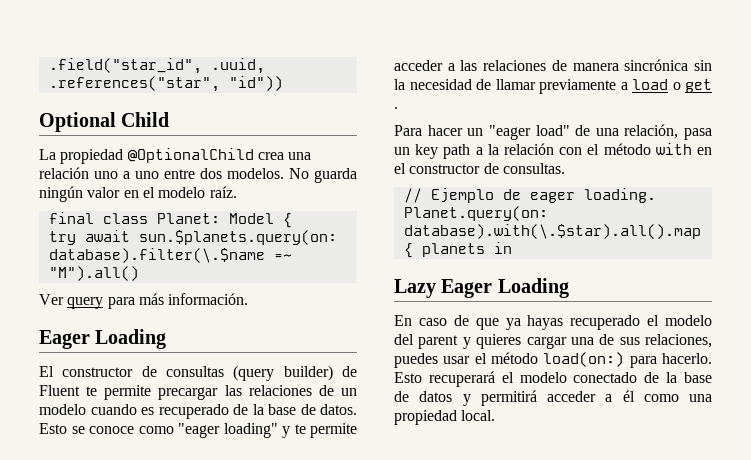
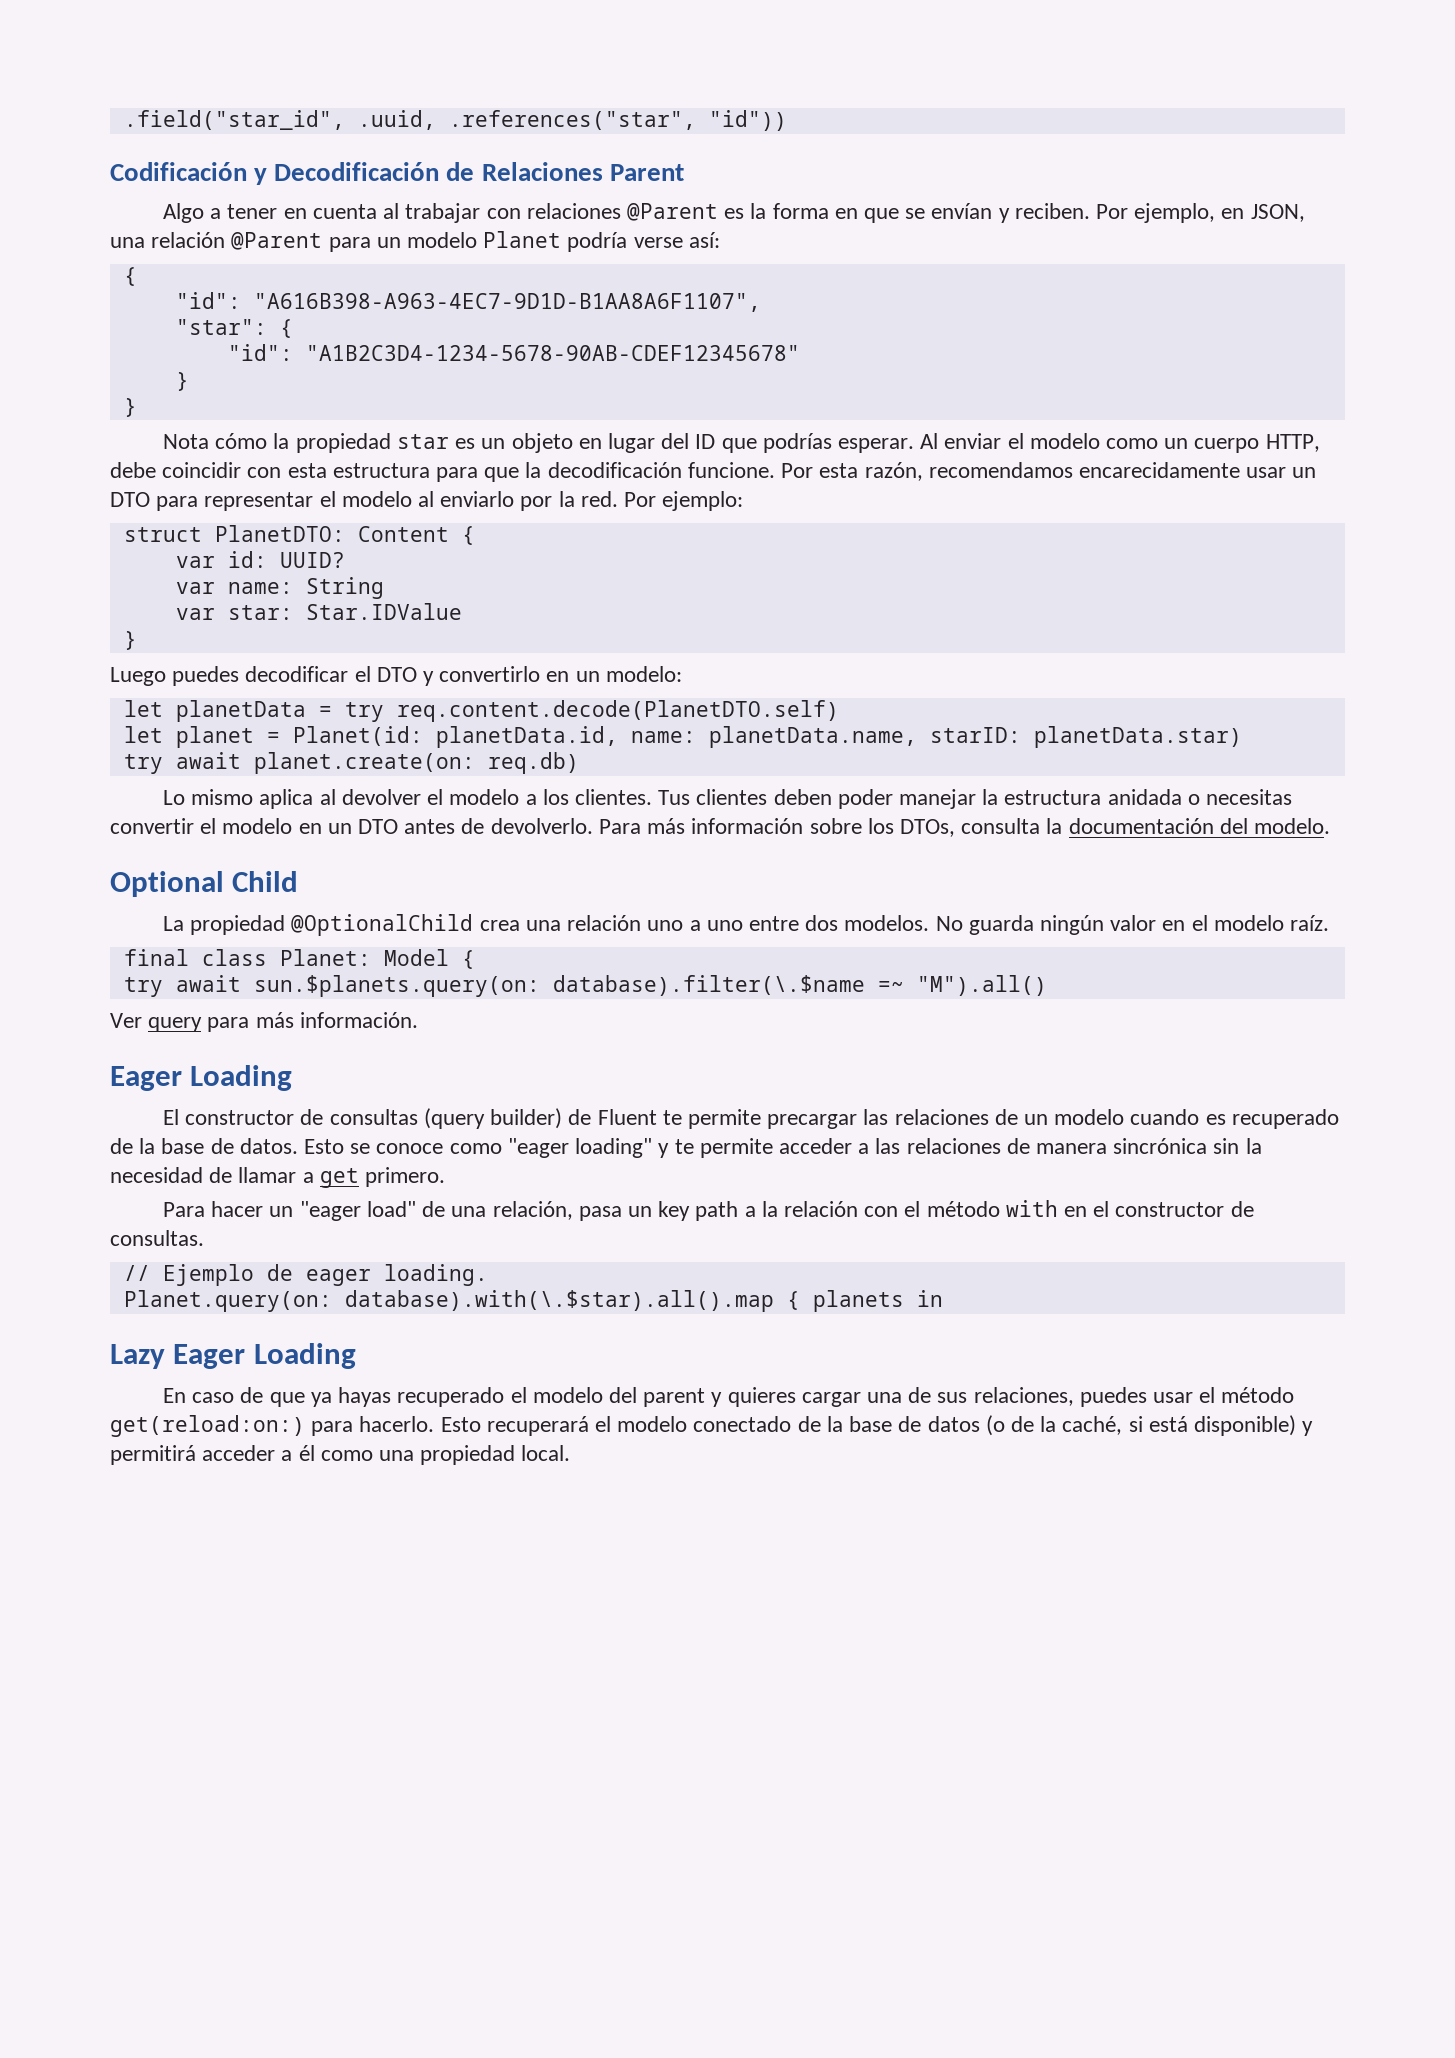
(283, 83) none -> [110,162,684,185] [163,203,1305,223] [110,231,720,252] [123,267,137,286] [175,292,761,312] [175,319,293,338] [227,344,800,361] [175,372,189,391] [123,398,137,417] [163,433,1320,453] [110,462,1317,482] [110,491,744,511] [123,525,475,545] [175,551,345,568] [175,577,384,599] [175,603,462,620] [123,631,137,650] [110,666,682,686] [123,700,839,722] [123,726,1242,748] [123,752,579,774] [163,789,1293,809] [110,818,1330,837] // Codificación y Decodificación de Relaciones Parent // Algo a tener en cuenta al trabajar con relaciones @Parent es la forma en que se envían y reciben. Por ejemplo, en JSON, una relación @Parent para un modelo Planet podría verse así: // { // "id": "A616B398-A963-4EC7-9D1D-B1AA8A6F1107", // "star": { // "id": "A1B2C3D4-1234-5678-90AB-CDEF12345678" // } // } // Nota cómo la propiedad star es un objeto en lugar del ID que podrías esperar. Al enviar el modelo como un cuerpo HTTP, debe coincidir con esta estructura para que la decodificación funcione. Por esta razón, recomendamos encarecidamente usar un DTO para representar el modelo al enviarlo por la red. Por ejemplo: // struct PlanetDTO: Content { // var id: UUID? // var name: String // var star: Star.IDValue // } // Luego puedes decodificar el DTO y convertirlo en un modelo: // let planetData = try req.content.decode(PlanetDTO.self) // let planet = Planet(id: planetData.id, name: planetData.name, starID: planetData.star) // try await planet.create(on: req.db) // Lo mismo aplica al devolver el modelo a los clientes. Tus clientes deben poder manejar la estructura anidada o necesitas convertir el modelo en un DTO antes de devolverlo. Para más información sobre los DTOs, consulta la documentación del modelo.
[539,79,712,94] [394,107,398,109] previamente a load o get . -> [302,1167,446,1188] a get primero.
[543,352,625,367] load(on:) -> [110,1415,305,1437] get(reload:on:)
(453, 396) none -> [985,1415,1296,1436] (o de la caché, si está disponible)

